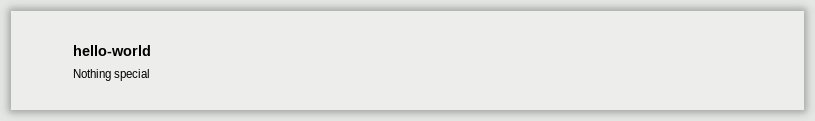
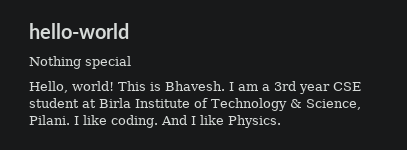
(151, 75) none -> [29,81,361,94] [29,98,361,111] [29,115,281,128] // Hello, world! This is Bhavesh. I am a 3rd year CSE student at Birla Institute of Technology & Science, Pilani. I like coding. And I like Physics.

